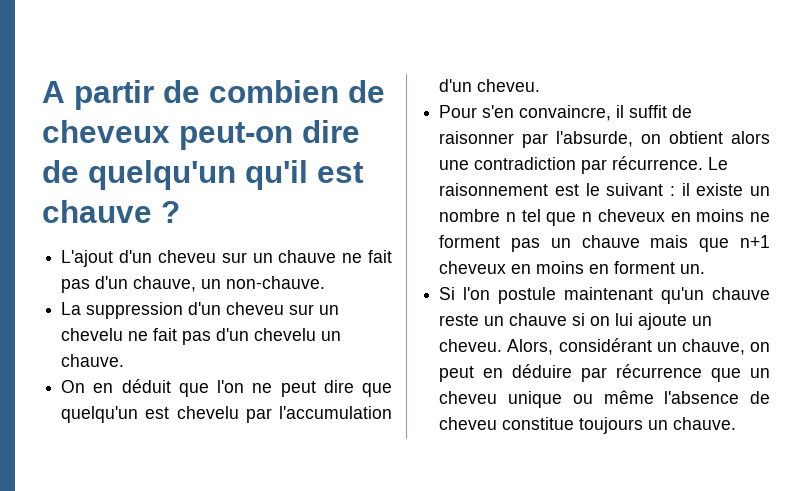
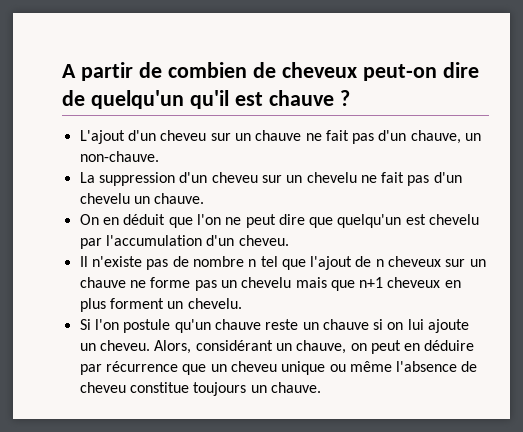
[439,105,693,121] [439,131,770,148] [439,156,729,174] [439,183,770,196] [439,209,770,226] [439,235,501,248] Pour s'en convaincre, il suffit de raisonner par l'absurde, on obtient alors une contradiction par récurrence. Le raisonnement est le suivant : il existe un nombre n tel que n cheveux en moins ne forment -> [79,256,486,270] [79,277,191,288] Il n'existe pas de nombre n tel que l'ajout de n cheveux sur un chauve ne forme
[581,235,640,248] chauve -> [241,277,292,288] chevelu
[536,261,706,274] moins en forment un. -> [79,298,242,312] plus forment un chevelu.
[564,287,654,300] maintenant -> (171, 326) none

